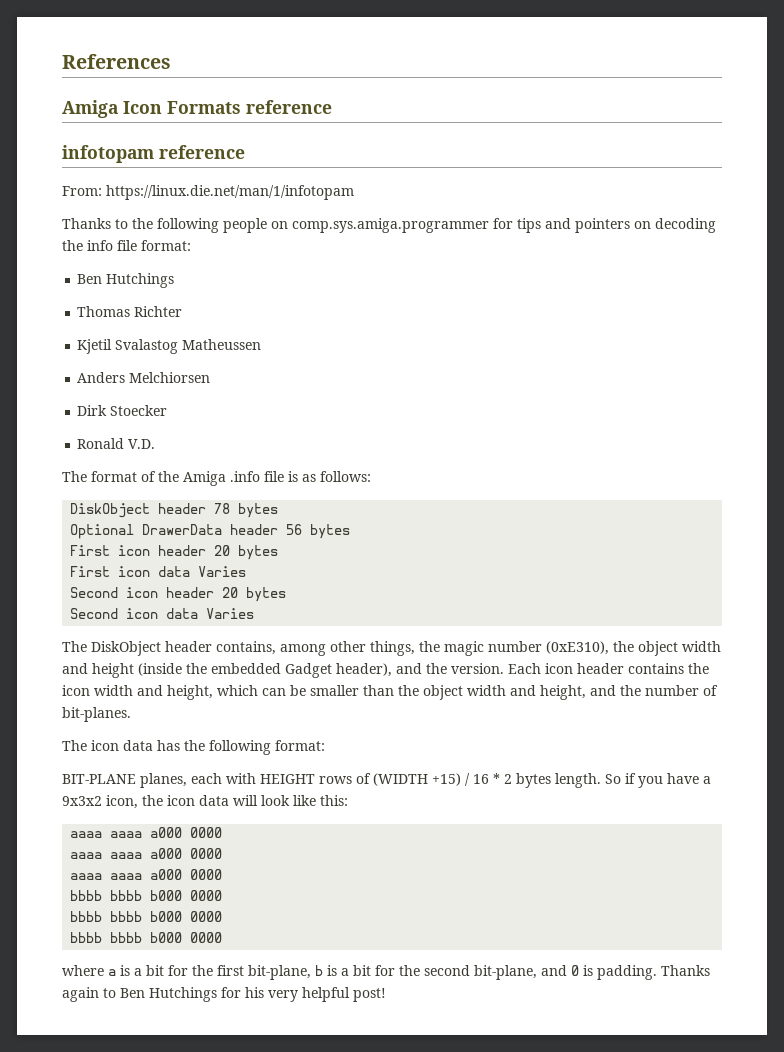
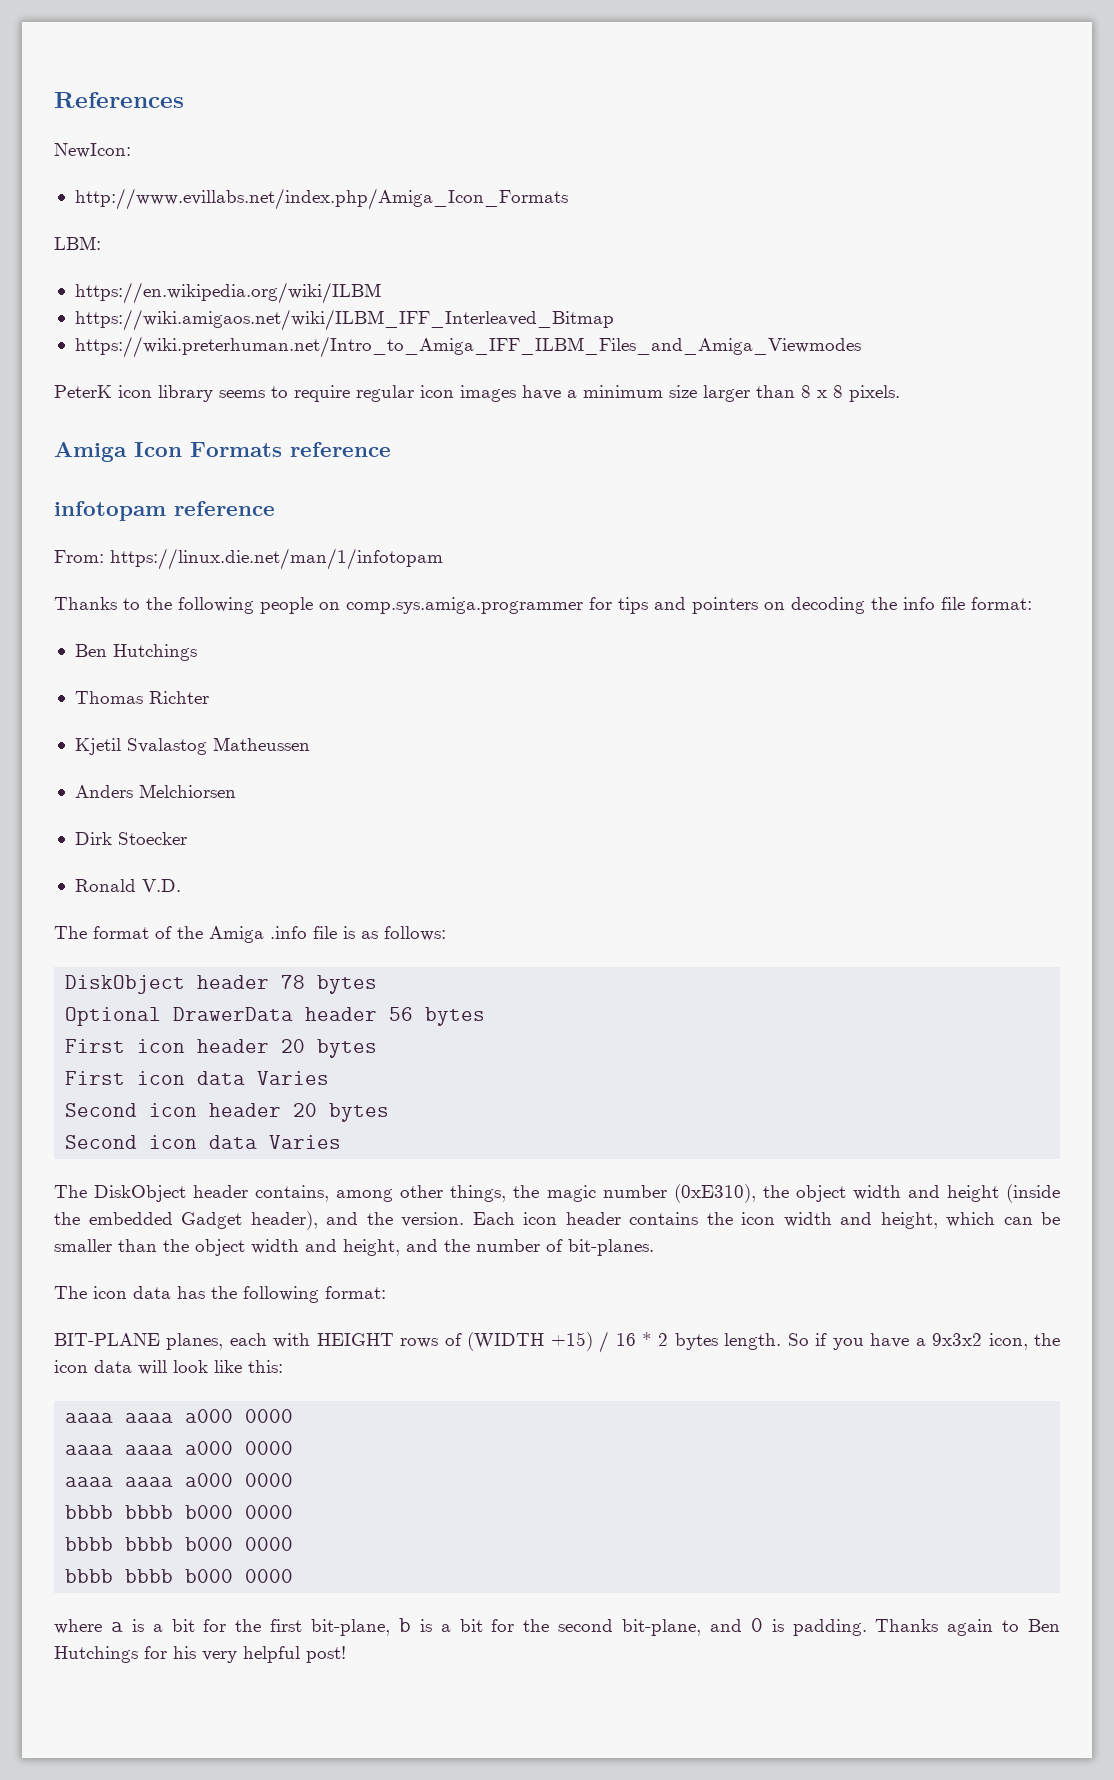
(171, 61) none -> [54,143,131,158] [74,188,568,210] [54,236,101,250] [74,282,381,304] [74,309,614,331] [74,336,861,358] [54,385,900,402] // NewIcon: // http://www.evillabs.net/index.php/Amiga_Icon_Formats // LBM: // https://en.wikipedia.org/wiki/ILBM // https://wiki.amigaos.net/wiki/ILBM_IFF_Interleaved_Bitmap // https://wiki.preterhuman.net/Intro_to_Amiga_IFF_ILBM_Files_and_Amiga_Viewmodes // PeterK icon library seems to require regular icon images have a minimum size larger than 8 x 8 pixels.

